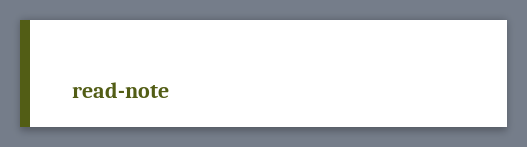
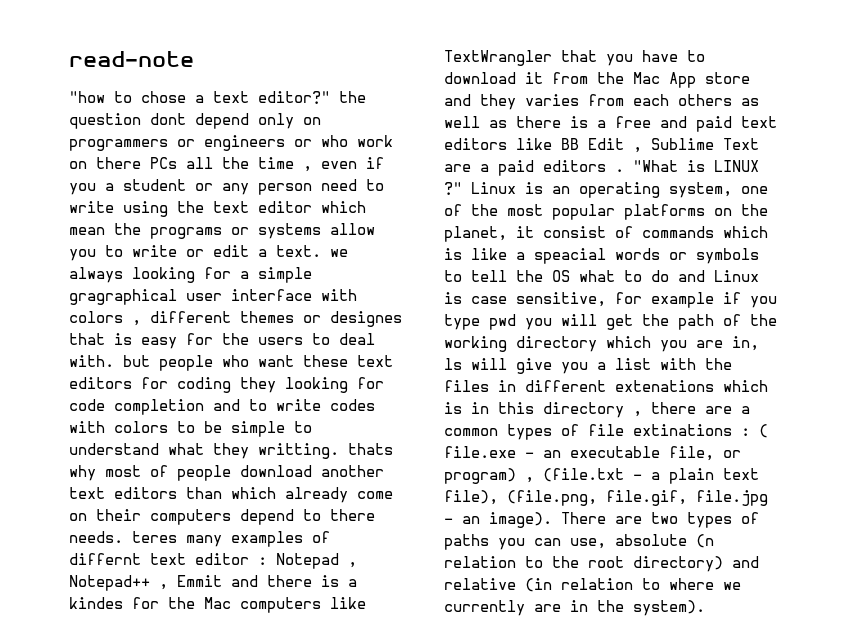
(169, 90) none -> [69,91,366,104] [69,113,321,129] [69,135,393,151] [69,157,384,172] [69,179,384,195] [69,201,366,217] [69,223,375,239] [69,245,348,261] [69,267,312,283] [69,289,357,305] [69,311,402,327] [69,333,375,349] [69,355,393,371] [69,377,384,393] [69,399,375,415] [69,421,312,437] [69,443,393,459] [69,465,384,481] [69,487,393,503] [69,509,375,525] [69,531,330,547] [69,553,357,569] [69,575,357,591] [69,597,366,613] [444,50,705,66] [444,72,750,88] [444,94,759,110] [444,116,777,132] [444,138,759,153] [444,160,759,176] [444,182,768,198] [444,204,768,220] [444,226,768,242] [444,248,759,264] [444,270,759,282] [444,292,777,308] [444,314,777,330] [444,336,759,352] [444,358,732,374] [444,380,768,392] [444,402,750,418] [444,424,768,440] [444,446,741,461] [444,468,759,484] [444,490,768,506] [444,512,759,528] [444,534,714,550] [444,556,759,572] [444,578,741,592] [444,600,705,616] // "how to chose a text editor?" the question dont depend only on programmers or engineers or who work on there PCs all the time , even if you a student or any person need to write using the text editor which mean the programs or systems allow you to write or edit a text. we always looking for a simple gragraphical user interface with colors , different themes or designes that is easy for the users to deal with. but people who want these text editors for coding they looking for code completion and to write codes with colors to be simple to understand what they writting. thats why most of people download another text editors than which already come on their computers depend to there needs. teres many examples of differnt text editor : Notepad , Notepad++ , Emmit and there is a kindes for the Mac computers like TextWrangler that you have to download it from the Mac App store and they varies from each others as well as there is a free and paid text editors like BB Edit , Sublime Text are a paid editors . "What is LINUX ?" Linux is an operating system, one of the most popular platforms on the planet, it consist of commands which is like a speacial words or symbols to tell the OS what to do and Linux is case sensitive, for example if you type pwd you will get the path of the working directory which you are in, ls will give you a list with the files in different extenations which is in this directory , there are a common types of file extinations : ( file.exe - an executable file, or program) , (file.txt - a plain text file), (file.png, file.gif, file.jpg - an image). There are two types of paths you can use, absolute (n relation to the root directory) and relative (in relation to where we currently are in the system).

